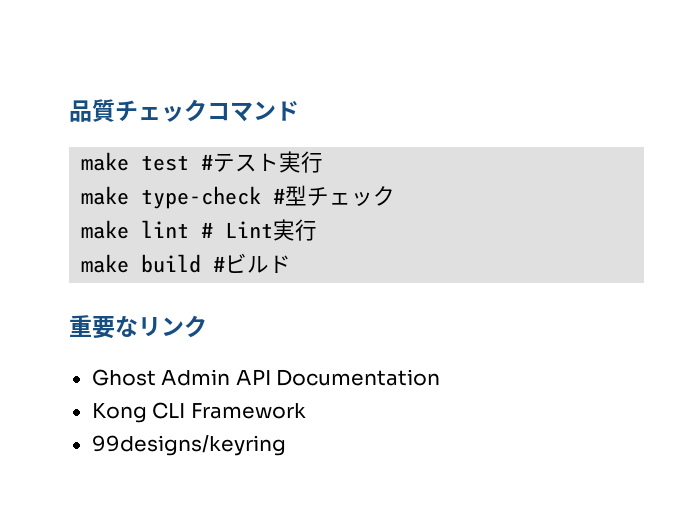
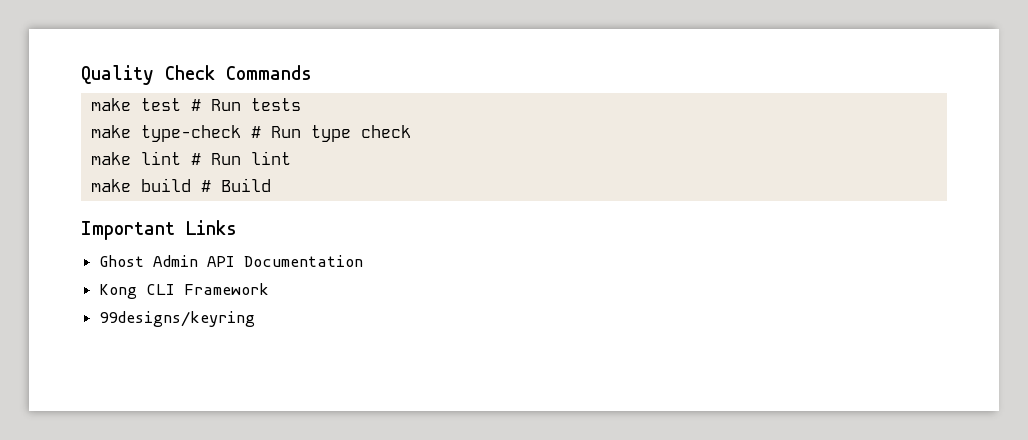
[69,99,299,122] 品質チェックコマンド -> [81,65,312,85] Quality Check Commands
[213,151,324,173] テスト実行 -> [210,98,301,111] Run tests
[285,185,396,206] 型チェック -> [270,125,411,142] Run type check
[225,219,318,241] Lint実行 -> [210,151,291,165] Run lint
[225,253,292,273] [69,315,207,339] ビルド // 重要なリンク -> [220,178,271,192] [81,220,237,240] Build // Important Links

